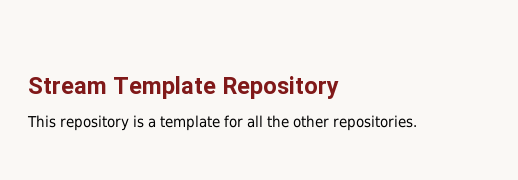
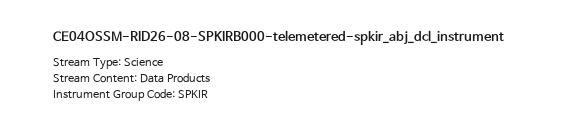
[28,76,339,99] [27,115,417,131] Stream Template Repository // This repository is a template for all the other repositories. -> [53,30,504,45] [53,58,163,70] [53,73,210,83] [53,89,208,101] CE04OSSM-RID26-08-SPKIRB000-telemetered-spkir_abj_dcl_instrument // Stream Type: Science // Stream Content: Data Products // Instrument Group Code: SPKIR

